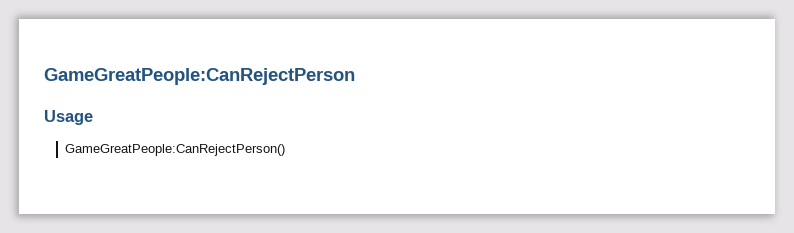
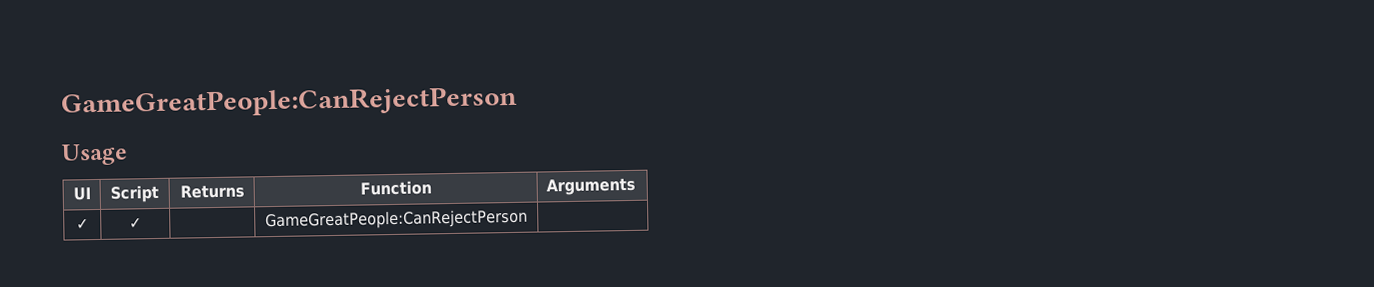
[64,144,285,156] // GameGreatPeople:CanRejectPerson() -> [72,187,91,201] [110,184,159,203] [180,184,246,199] [359,180,432,196] [545,177,636,196] [76,218,89,230] [129,217,142,229] [265,208,528,231] // UI | Script | Returns | Function | Arguments // ✓ | ✓ | | GameGreatPeople:CanRejectPerson |

